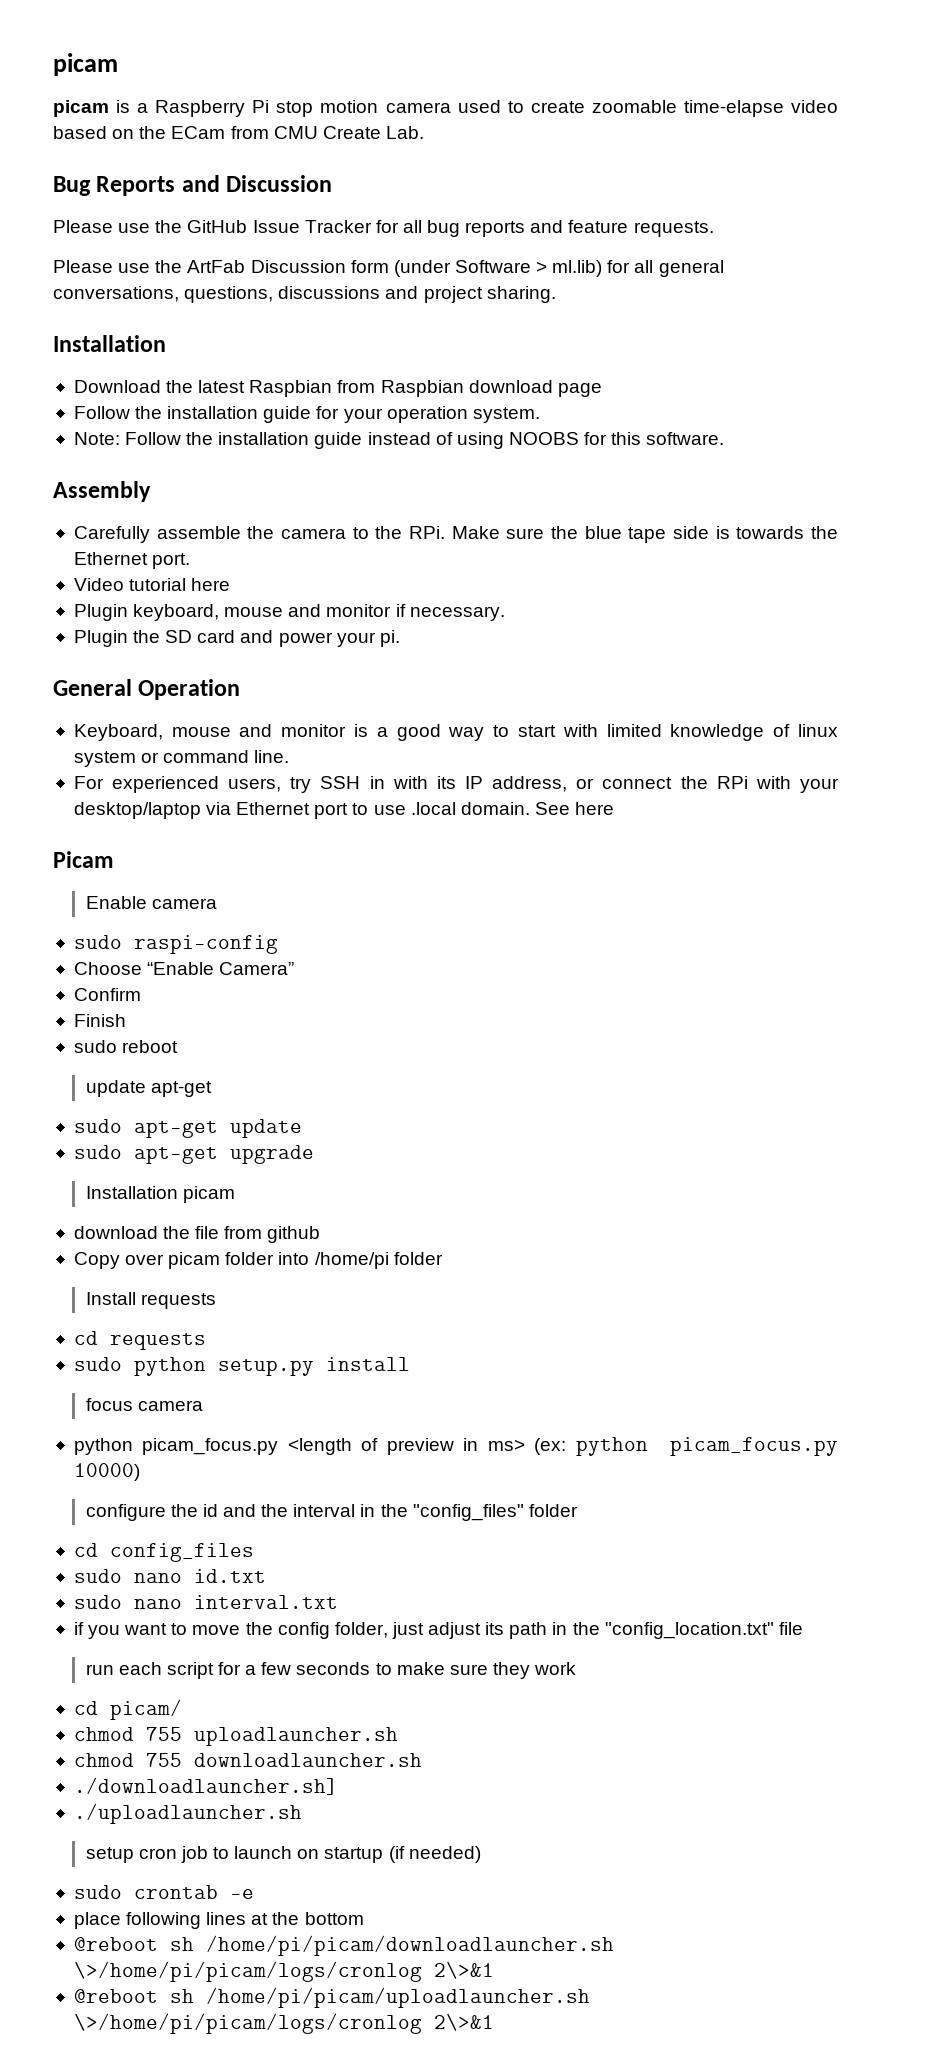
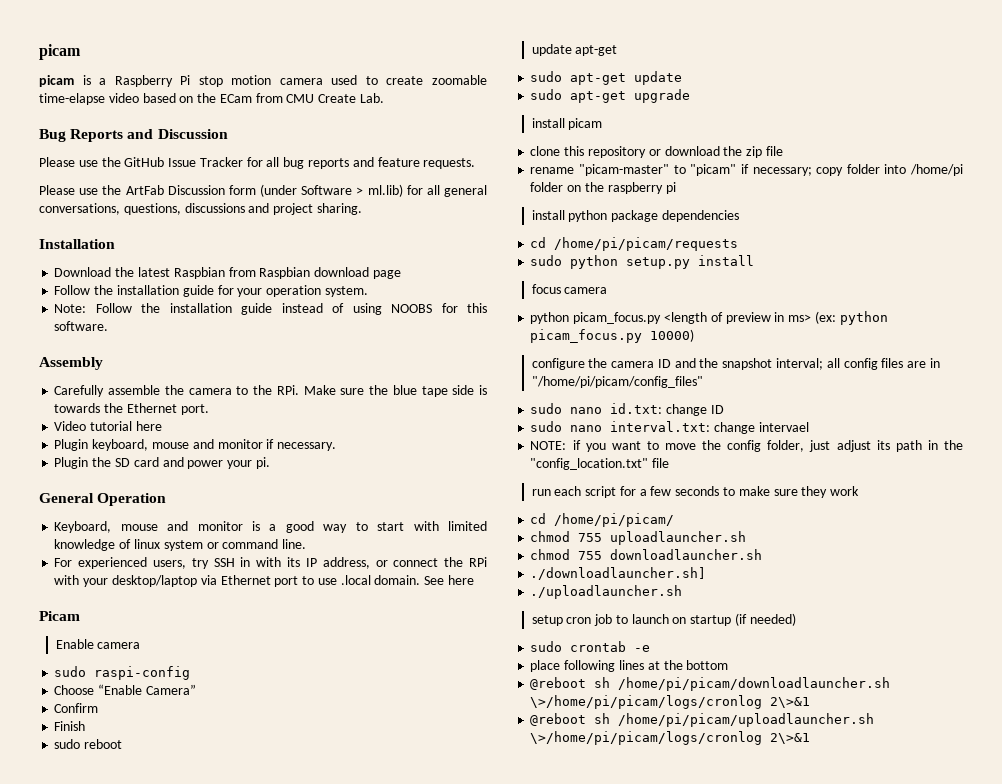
[85,1186,235,1203] Installation picam // -> [531,118,603,130] [530,146,661,158] install picam // clone this repository or
[195,1226,321,1243] [73,1252,443,1269] [85,1292,216,1309] [73,1331,206,1350] file from github // Copy over picam folder into /home/pi folder // Install requests // cd requests -> [746,146,783,158] [530,164,963,176] [530,182,676,194] [531,210,739,222] [530,237,739,251] zip file // rename "picam-master" to "picam" if necessary; copy folder into /home/pi folder on the raspberry pi // install python package dependencies // cd /home/pi/picam/requests
[202,1504,578,1521] [73,1543,254,1562] [73,1569,266,1583] [73,1595,338,1609] id and the interval in the "config_files" folder // cd config_files // sudo nano id.txt // sudo nano interval.txt // -> [611,358,940,370] [531,376,703,388] [530,403,724,416] [530,421,809,434] [530,441,567,450] camera ID and the snapshot interval; all config files are in "/home/pi/picam/config_files" // sudo nano id.txt: change ID // sudo nano interval.txt: change intervael // NOTE:
[109,1699,182,1720] picam/ -> [554,513,675,527] /home/pi/picam/

